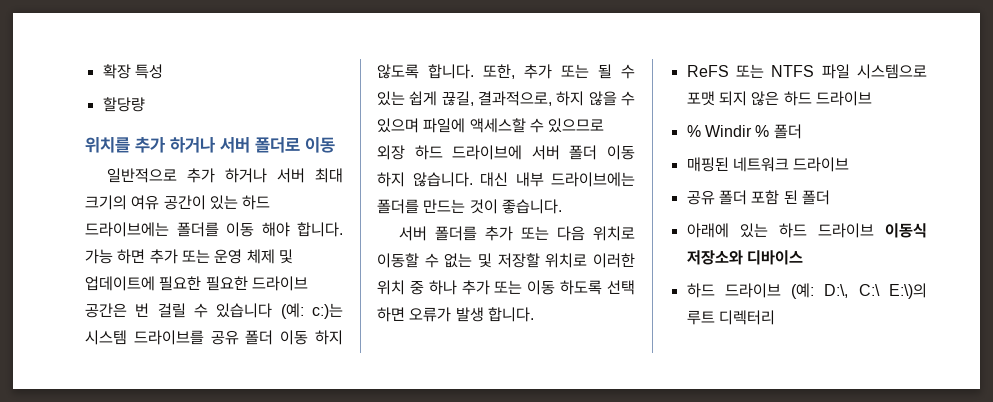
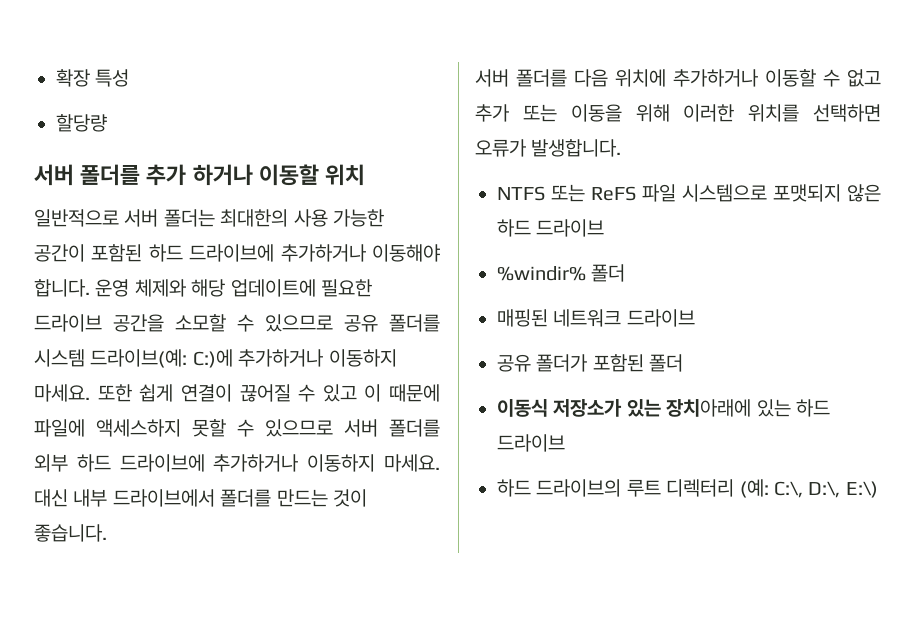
[85,137,335,153] [107,168,343,183] [85,195,271,210] [85,222,343,237] [85,249,293,264] [85,276,308,291] [85,303,343,319] [85,330,344,345] [377,64,635,79] [377,91,635,106] [377,118,605,133] [377,145,635,160] [377,172,473,187] 위치를 추가 하거나 서버 폴더로 이동 // 일반적으로 추가 하거나 서버 최대 크기의 여유 공간이 있는 하드 드라이브에는 폴더를 이동 해야 합니다. 가능 하면 추가 또는 운영 체제 및 업데이트에 필요한 필요한 드라이브 공간은 번 걸릴 수 있습니다 (예: c:)는 시스템 드라이브를 공유 폴더 이동 하지 않도록 합니다. 또한, 추가 또는 될 수 있는 쉽게 끊길, 결과적으로, 하지 않을 수 있으며 파일에 액세스할 수 있으므로 외장 하드 드라이브에 서버 폴더 이동 하지 않습니다. -> [34,164,366,186] [34,209,384,227] [34,244,440,262] [34,279,372,297] [34,314,440,332] [34,349,397,368] [34,384,440,402] [34,419,440,437] [34,454,440,472] 서버 폴더를 추가 하거나 이동할 위치 // 일반적으로 서버 폴더는 최대한의 사용 가능한 공간이 포함된 하드 드라이브에 추가하거나 이동해야 합니다. 운영 체제와 해당 업데이트에 필요한 드라이브 공간을 소모할 수 있으므로 공유 폴더를 시스템 드라이브(예: C:)에 추가하거나 이동하지 마세요. 또한 쉽게 연결이 끊어질 수 있고 이 때문에 파일에 액세스하지 못할 수 있으므로 서버 폴더를 외부 하드 드라이브에 추가하거나 이동하지 마세요.
[551,172,635,187] 드라이브에는 -> [112,489,215,507] 드라이브에서
[485,226,635,241] [377,253,635,268] [377,280,635,295] [377,307,534,322] [686,64,927,79] [686,91,747,106] 추가 또는 다음 위치로 이동할 수 없는 및 저장할 위치로 이러한 위치 중 하나 추가 또는 이동 하도록 선택 하면 오류가 발생 합니다. // ReFS 또는 NTFS 파일 시스템으로 포맷 되지 -> [574,69,881,87] [475,104,881,122] [475,139,622,157] [497,184,841,202] 다음 위치에 추가하거나 이동할 수 없고 추가 또는 이동을 위해 이러한 위치를 선택하면 오류가 발생합니다. // NTFS 또는 ReFS 파일 시스템으로 포맷되지
[686,125,770,137] % Windir % -> [497,266,586,281] %windir%
[718,190,830,205] [686,223,927,238] [686,250,803,265] [686,283,927,299] [686,310,775,325] 폴더 포함 된 폴더 // 아래에 있는 하드 드라이브 이동식 저장소와 디바이스 // 하드 드라이브 (예: D:\, C:\ E:\)의 루트 디렉터리 -> [536,354,684,372] [497,399,830,417] [497,434,565,452] [497,479,878,498] 폴더가 포함된 폴더 // 이동식 저장소가 있는 장치아래에 있는 하드 드라이브 // 하드 드라이브의 루트 디렉터리 (예: C:\, D:\, E:\)

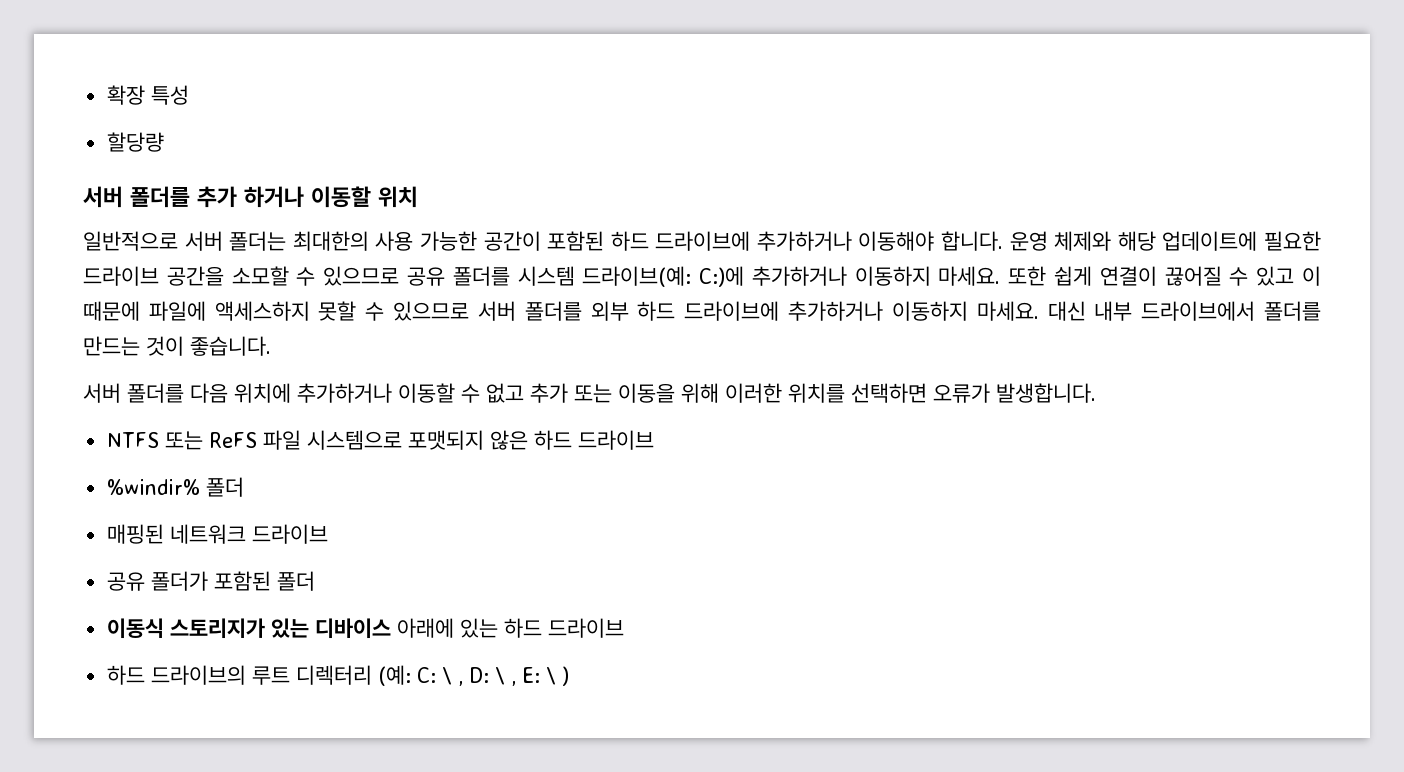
[553,399,752,417] 저장소가 있는 장치아래에 -> [170,618,455,639] 스토리지가 있는 디바이스 아래에
[774,481,878,498] C:\, D:\, E:\) -> [417,666,570,686] C: \ , D: \ , E: \ )

